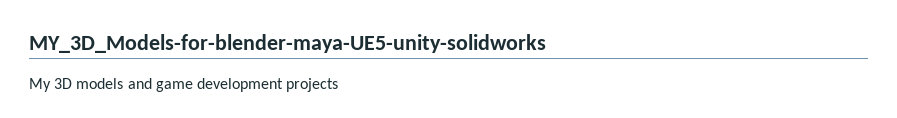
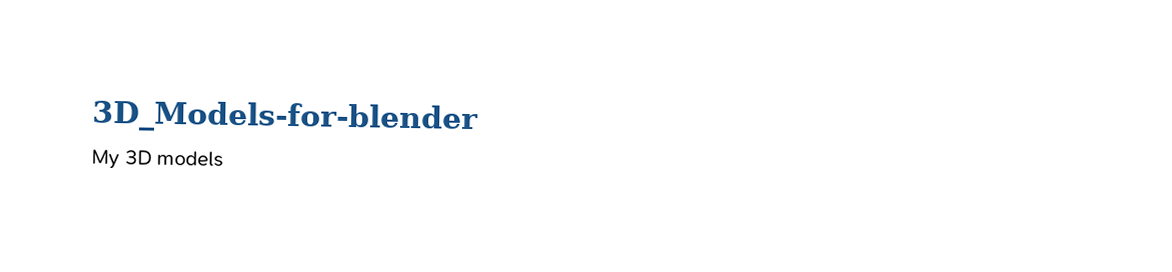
[29,34,546,53] MY_3D_Models-for-blender-maya-UE5-unity-solidworks -> [92,99,479,137] 3D_Models-for-blender
[127,78,339,92] and game development projects -> (225, 158) none

